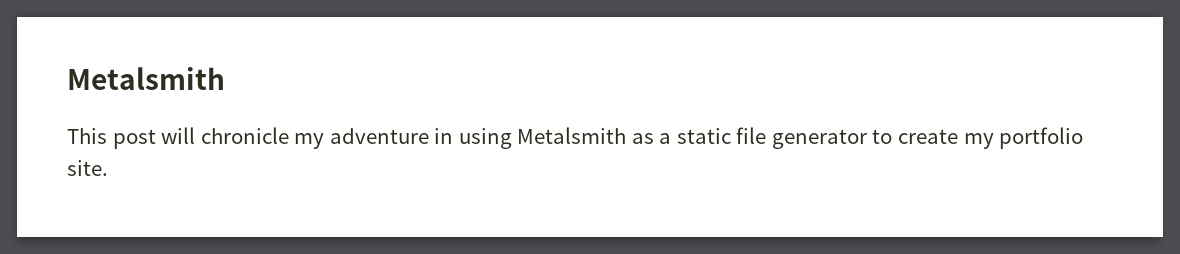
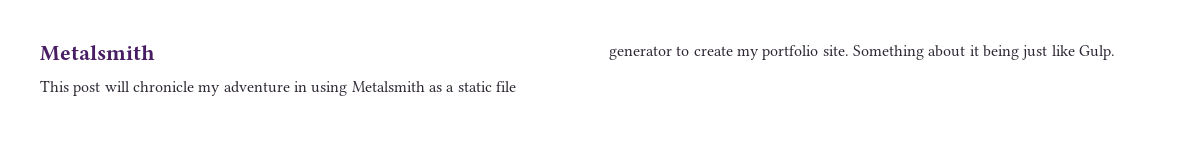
(108, 168) none -> [852,45,1115,60] Something about it being just like Gulp.

